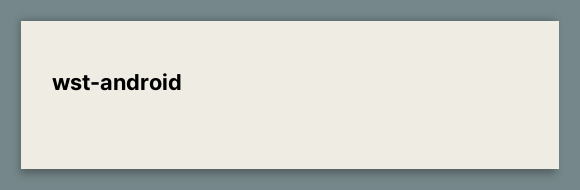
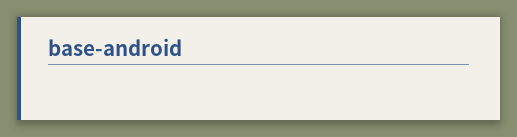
[52,73,182,91] wst-android -> [48,38,182,56] base-android

